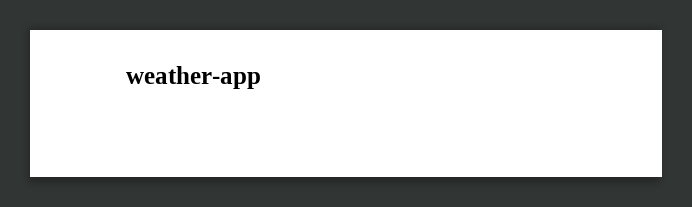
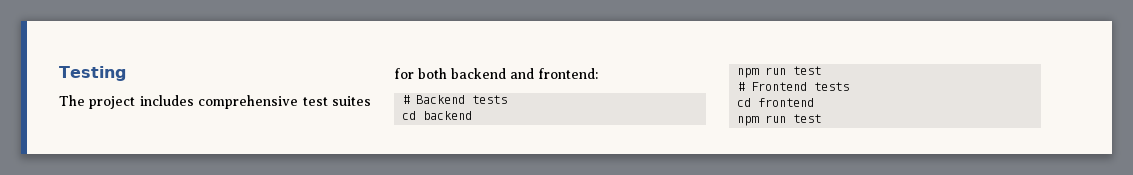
[126,66,261,89] weather-app -> [59,66,126,81] [59,95,371,109] [394,68,598,79] [402,95,508,104] [402,111,473,120] [737,66,822,78] [737,82,850,91] [737,98,815,107] [737,114,822,126] Testing // The project includes comprehensive test suites for both backend and frontend: // # Backend tests // cd backend // npm run test // # Frontend tests // cd frontend // npm run test

